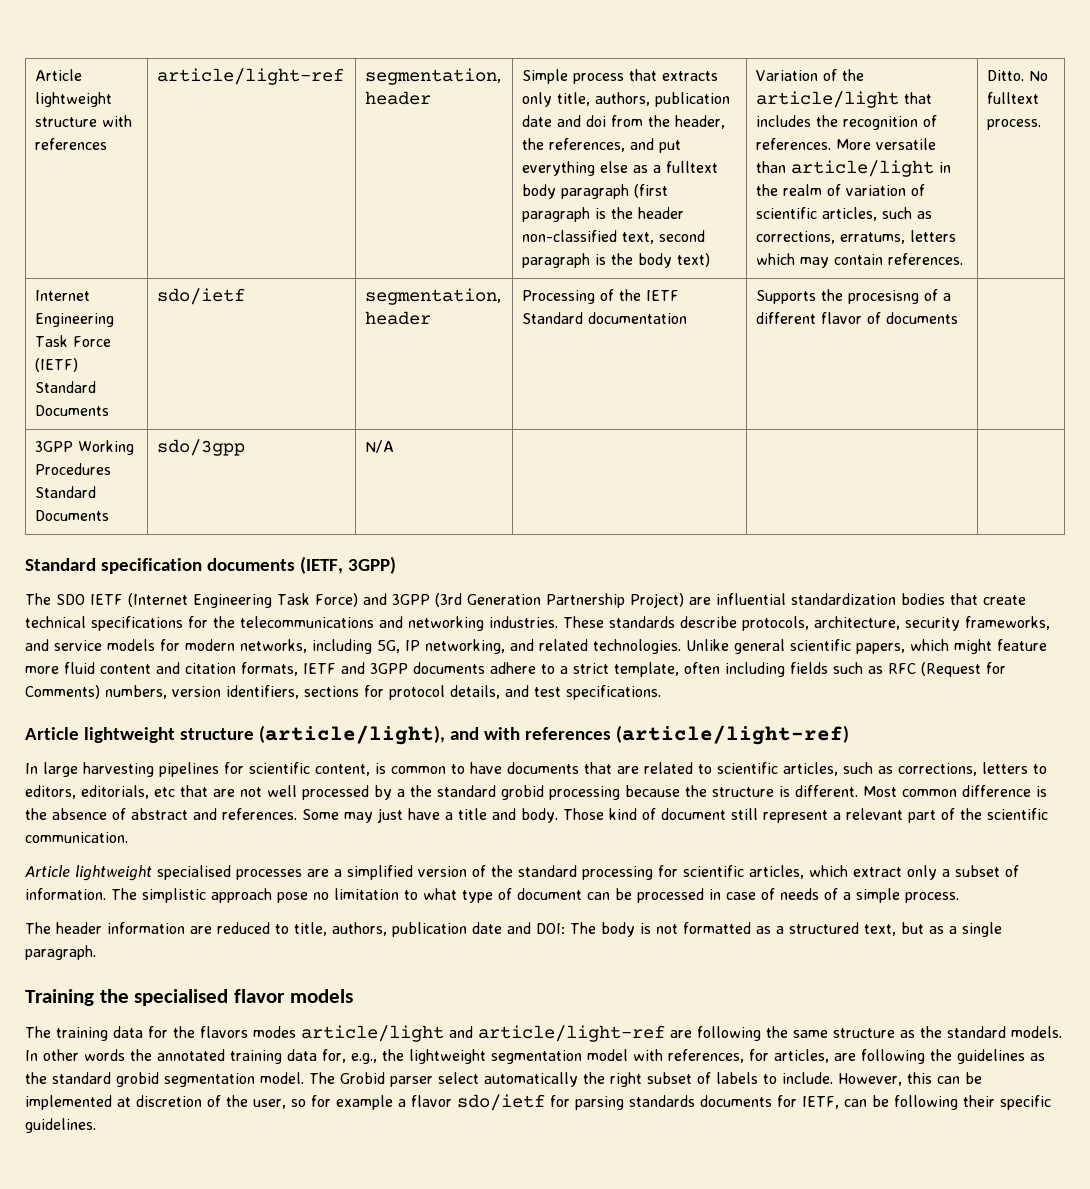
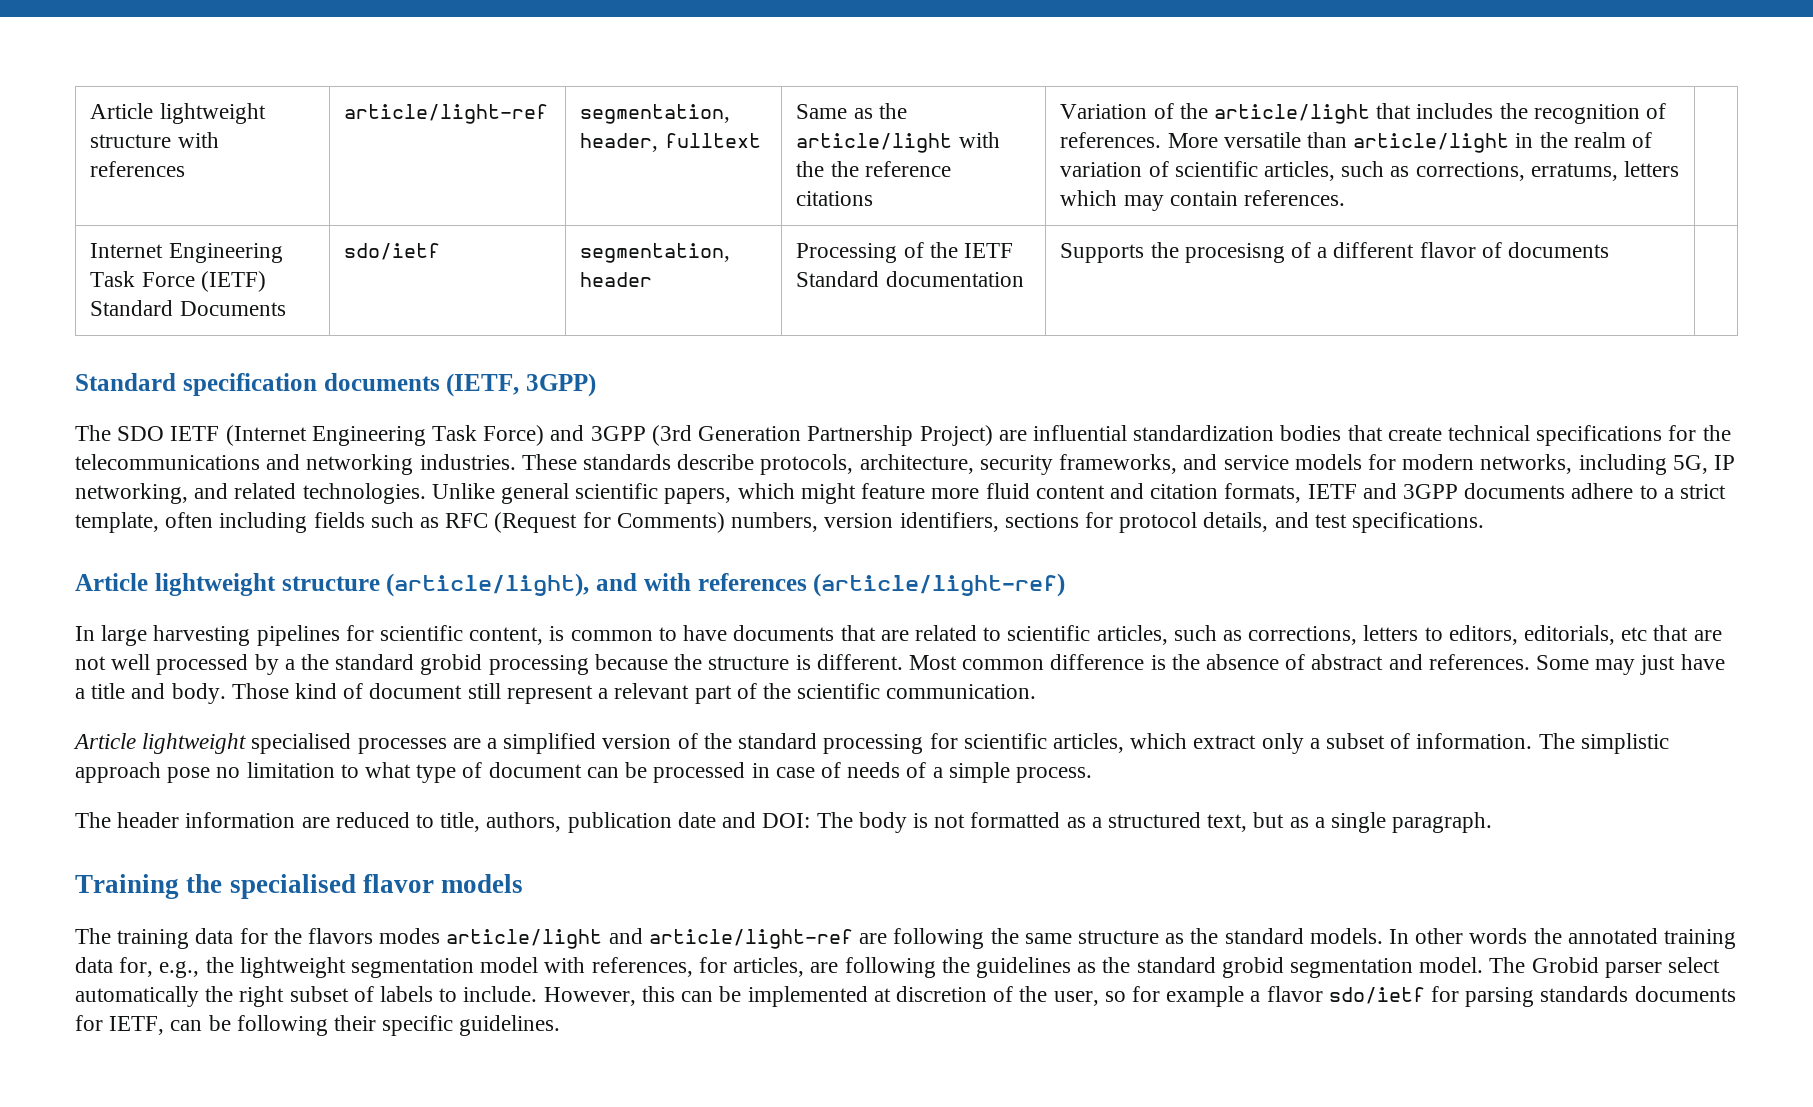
[364,91,431,105] [521,69,718,84] [521,92,730,107] [521,115,725,129] [521,138,681,153] [521,161,718,176] [521,184,668,199] [521,207,684,222] [521,230,705,244] [521,253,710,268] header | Simple process that extracts only title, authors, publication date and doi from the header, the references, and put everything else as a fulltext body paragraph (first paragraph is the header non-classified text, second paragraph is the body text) -> [580,133,761,152] [796,103,907,119] [796,132,1000,153] [796,161,951,177] [796,191,874,206] header, fulltext | Same as the article/light with the the reference citations
[986,70,1048,81] [986,92,1039,104] [986,119,1041,130] Ditto. No fulltext process. -> (1346, 198) none
[34,440,134,455] [34,463,111,475] [34,486,96,498] [34,510,109,521] [156,439,245,456] [364,440,394,453] // 3GPP Working Procedures Standard Documents | sdo/3gpp | N/A | | | -> (1610, 250) none

